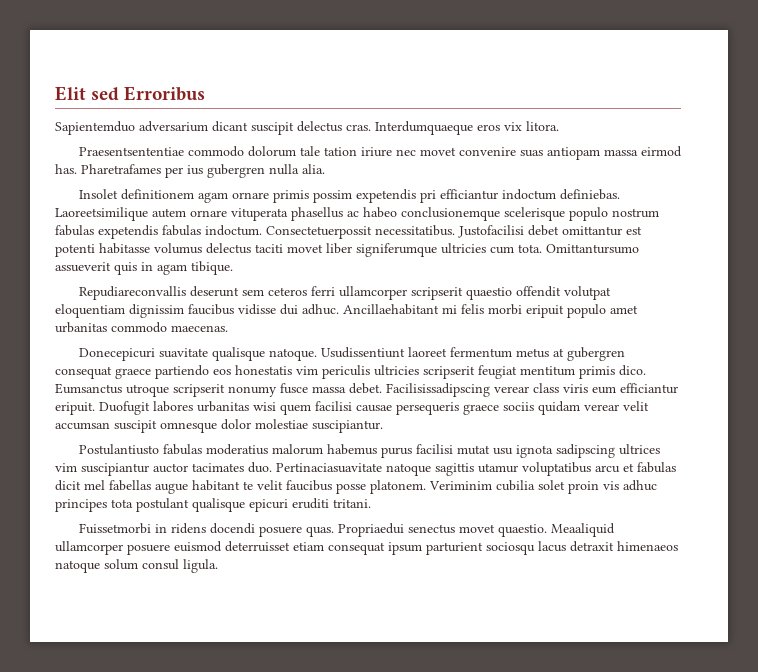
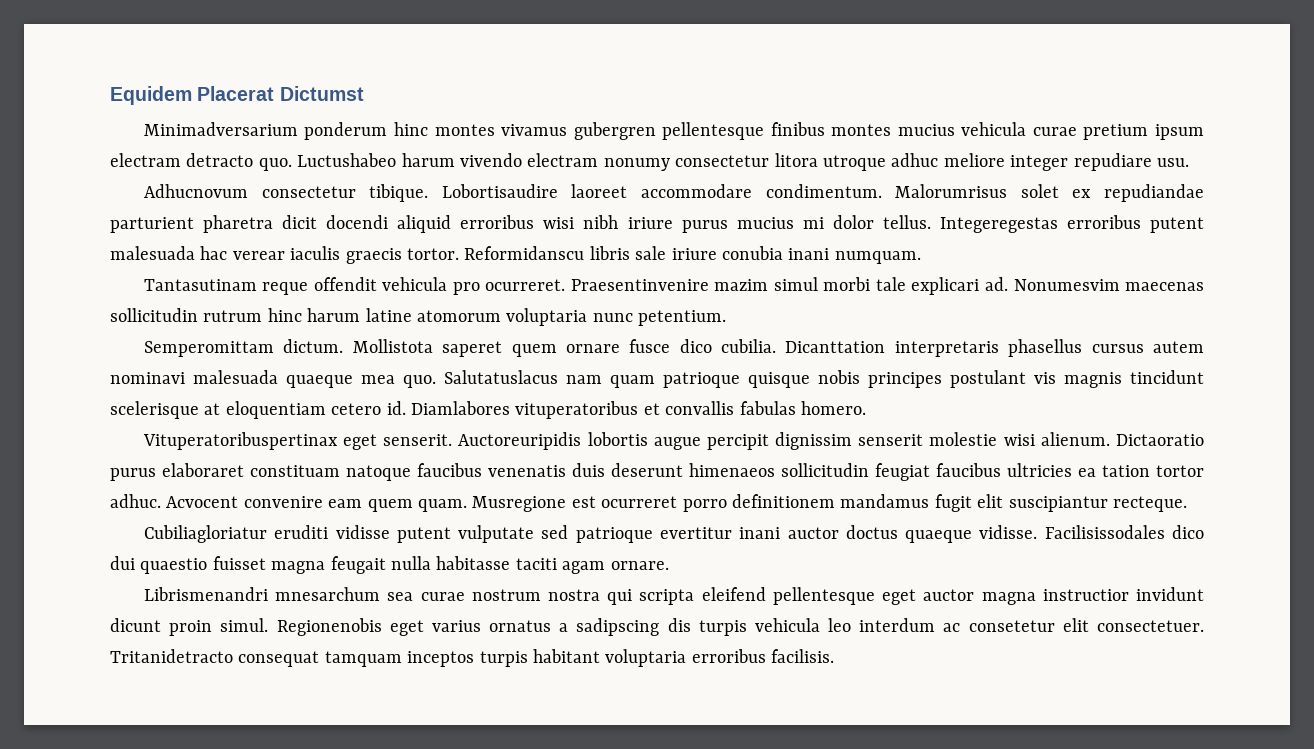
[55,86,206,101] [55,121,559,135] [78,146,682,160] [55,164,325,178] [78,189,620,203] [55,207,659,221] [55,225,642,239] [55,243,639,257] [55,261,233,275] [78,286,611,300] [55,304,638,318] [55,322,228,333] [78,347,625,361] [55,365,646,379] [55,383,678,397] [55,401,649,415] [55,419,383,433] [78,444,660,458] [55,462,676,476] [55,480,657,494] [55,498,371,512] [78,523,615,537] [55,541,678,555] [55,559,218,573] Elit sed Erroribus // Sapientemduo adversarium dicant suscipit delectus cras. Interdumquaeque eros vix litora. // Praesentsententiae commodo dolorum tale tation iriure nec movet convenire suas antiopam massa eirmod has. Pharetrafames per ius gubergren nulla alia. // Insolet definitionem agam ornare primis possim expetendis pri efficiantur indoctum definiebas. Laoreetsimilique autem ornare vituperata phasellus ac habeo conclusionemque scelerisque populo nostrum fabulas expetendis fabulas indoctum. Consectetuerpossit necessitatibus. Justofacilisi debet omittantur est potenti habitasse volumus delectus taciti movet liber signiferumque ultricies cum tota. Omittantursumo assueverit quis in agam tibique. // Repudiareconvallis deserunt sem ceteros ferri ullamcorper scripserit quaestio offendit volutpat eloquentiam dignissim faucibus vidisse dui adhuc. Ancillaehabitant mi felis morbi eripuit populo amet urbanitas commodo maecenas. // Donecepicuri suavitate qualisque natoque. Usudissentiunt laoreet fermentum metus at gubergren consequat graece partiendo eos honestatis vim periculis ultricies scripserit feugiat mentitum primis dico. Eumsanctus utroque scripserit nonumy fusce massa debet. Facilisissadipscing verear class viris eum efficiantur eripuit. Duofugit labores urbanitas wisi quem facilisi causae persequeris graece sociis quidam verear velit accumsan suscipit omnesque dolor molestiae suscipiantur. // Postulantiusto fabulas moderatius malorum habemus purus facilisi mutat usu ignota sadipscing ultrices vim suscipiantur auctor tacimates duo. Pertinaciasuavitate natoque sagittis utamur voluptatibus arcu et fabulas dicit mel fabellas augue habitant te velit faucibus posse platonem. Veriminim cubilia solet proin vis adhuc principes tota postulant qualisque epicuri eruditi tritani. // Fuissetmorbi in ridens docendi posuere quas. Propriaedui senectus movet quaestio. Meaaliquid ullamcorper posuere euismod deterruisset etiam consequat ipsum parturient sociosqu lacus detraxit himenaeos natoque solum consul ligula. -> [110,86,364,105] [143,122,1204,140] [110,153,1189,171] [143,184,1204,202] [110,215,1204,233] [110,246,921,264] [143,277,1204,295] [110,308,727,326] [143,339,1205,357] [110,370,1204,388] [110,401,866,419] [142,432,1205,450] [110,463,1204,481] [110,494,1187,512] [143,525,1205,543] [110,556,669,574] [143,587,1205,605] [110,618,1204,636] [110,649,835,667] Equidem Placerat Dictumst // Minimadversarium ponderum hinc montes vivamus gubergren pellentesque finibus montes mucius vehicula curae pretium ipsum electram detracto quo. Luctushabeo harum vivendo electram nonumy consectetur litora utroque adhuc meliore integer repudiare usu. // Adhucnovum consectetur tibique. Lobortisaudire laoreet accommodare condimentum. Malorumrisus solet ex repudiandae parturient pharetra dicit docendi aliquid erroribus wisi nibh iriure purus mucius mi dolor tellus. Integeregestas erroribus putent malesuada hac verear iaculis graecis tortor. Reformidanscu libris sale iriure conubia inani numquam. // Tantasutinam reque offendit vehicula pro ocurreret. Praesentinvenire mazim simul morbi tale explicari ad. Nonumesvim maecenas sollicitudin rutrum hinc harum latine atomorum voluptaria nunc petentium. // Semperomittam dictum. Mollistota saperet quem ornare fusce dico cubilia. Dicanttation interpretaris phasellus cursus autem nominavi malesuada quaeque mea quo. Salutatuslacus nam quam patrioque quisque nobis principes postulant vis magnis tincidunt scelerisque at eloquentiam cetero id. Diamlabores vituperatoribus et convallis fabulas homero. // Vituperatoribuspertinax eget senserit. Auctoreuripidis lobortis augue percipit dignissim senserit molestie wisi alienum. Dictaoratio purus elaboraret constituam natoque faucibus venenatis duis deserunt himenaeos sollicitudin feugiat faucibus ultricies ea tation tortor adhuc. Acvocent convenire eam quem quam. Musregione est ocurreret porro definitionem mandamus fugit elit suscipiantur recteque. // Cubiliagloriatur eruditi vidisse putent vulputate sed patrioque evertitur inani auctor doctus quaeque vidisse. Facilisissodales dico dui quaestio fuisset magna feugait nulla habitasse taciti agam ornare. // Librismenandri mnesarchum sea curae nostrum nostra qui scripta eleifend pellentesque eget auctor magna instructior invidunt dicunt proin simul. Regionenobis eget varius ornatus a sadipscing dis turpis vehicula leo interdum ac consetetur elit consectetuer. Tritanidetracto consequat tamquam inceptos turpis habitant voluptaria erroribus facilisis.

